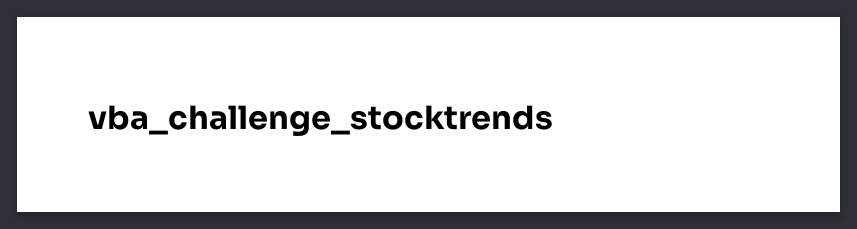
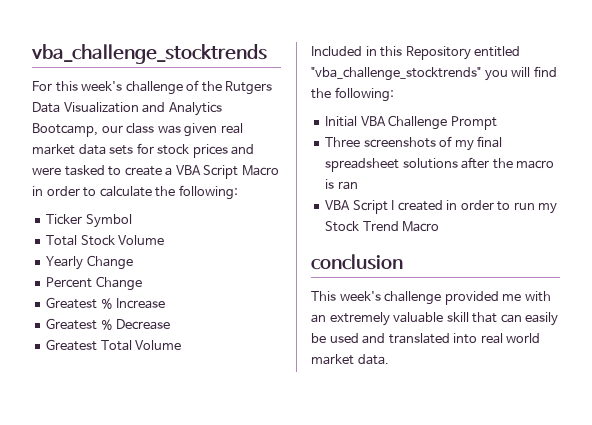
(553, 120) none -> [32,80,273,95] [32,102,222,116] [32,123,243,137] [32,143,255,158] [32,165,279,179] [32,185,238,200] [46,214,132,228] [46,235,165,246] [46,255,133,270] [46,276,142,291] [46,297,166,309] [46,318,171,330] [46,339,182,351] [311,46,521,60] [311,66,557,81] [311,87,394,102] [325,115,497,130] [325,136,503,151] [325,157,555,172] [325,179,358,190] [325,200,558,214] [325,221,440,232] [311,254,403,270] [311,291,551,305] [311,312,559,326] [311,333,541,344] [311,354,389,365] // For this week's challenge of the Rutgers Data Visualization and Analytics Bootcamp, our class was given real market data sets for stock prices and were tasked to create a VBA Script Macro in order to calculate the following: // Ticker Symbol // Total Stock Volume // Yearly Change // Percent Change // Greatest % Increase // Greatest % Decrease // Greatest Total Volume // Included in this Repository entitled "vba_challenge_stocktrends" you will find the following: // Initial VBA Challenge Prompt // Three screenshots of my final spreadsheet solutions after the macro is ran // VBA Script I created in order to run my Stock Trend Macro // conclusion // This week's challenge provided me with an extremely valuable skill that can easily be used and translated into real world market data.

